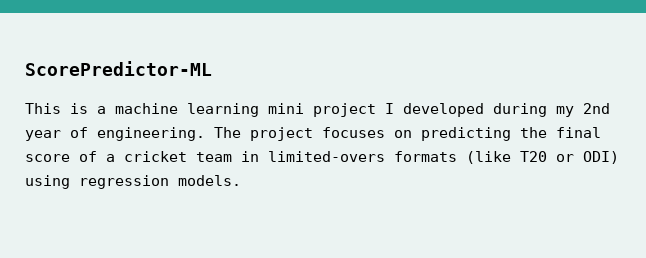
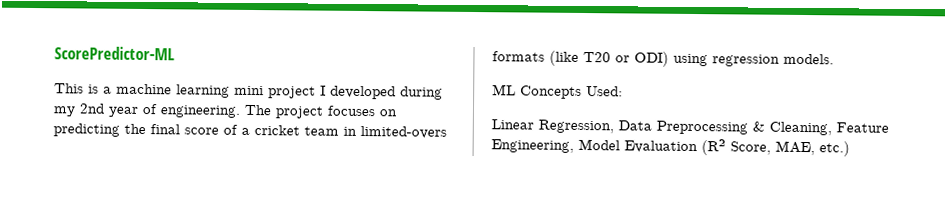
(241, 180) none -> [492,84,623,99] [491,119,889,136] [491,138,850,157] // ML Concepts Used: // Linear Regression, Data Preprocessing & Cleaning, Feature Engineering, Model Evaluation (R² Score, MAE, etc.)

